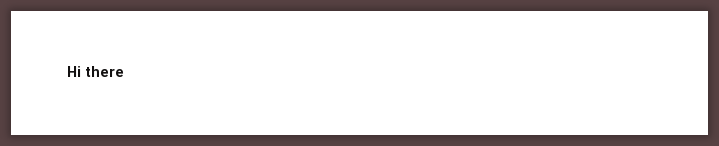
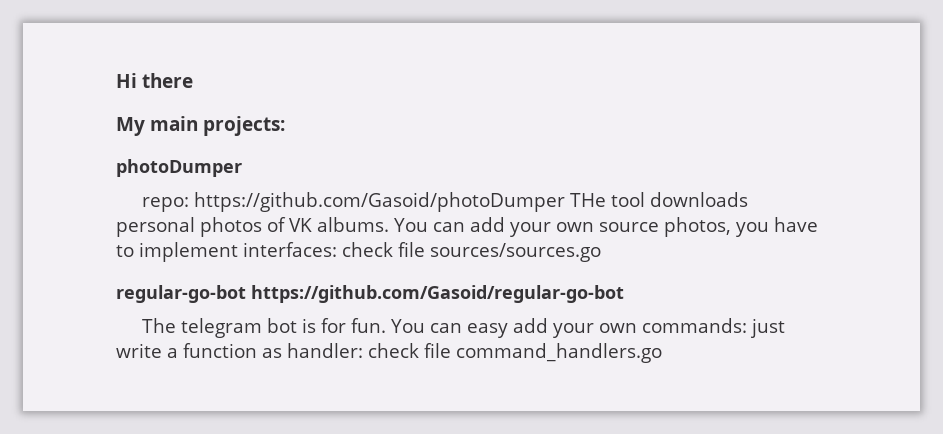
(124, 71) none -> [116,116,286,136] [116,159,242,177] [142,192,749,212] [116,217,818,237] [116,242,601,262] [116,285,624,303] [142,318,786,338] [116,343,662,363] // My main projects: // photoDumper // repo: https://github.com/Gasoid/photoDumper THe tool downloads personal photos of VK albums. You can add your own source photos, you have to implement interfaces: check file sources/sources.go // regular-go-bot https://github.com/Gasoid/regular-go-bot // The telegram bot is for fun. You can easy add your own commands: just write a function as handler: check file command_handlers.go

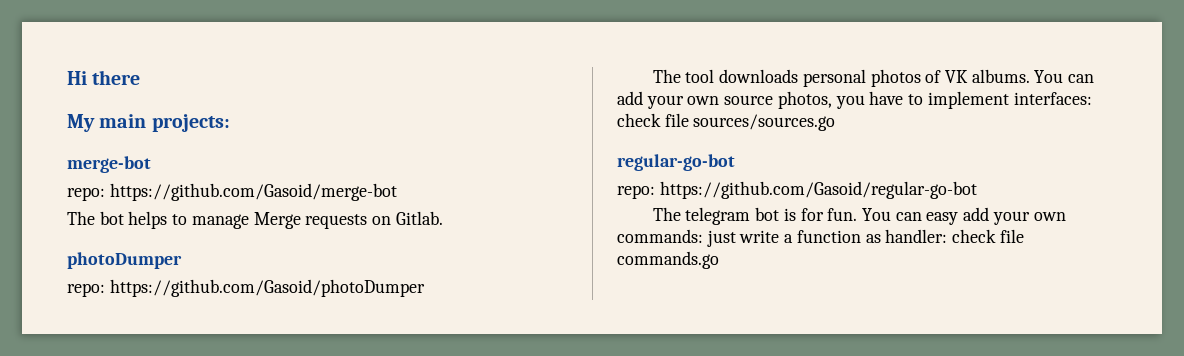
(286, 126) none -> [67,156,151,173] [67,183,397,201] [67,211,443,229] // merge-bot // repo: https://github.com/Gasoid/merge-bot // The bot helps to manage Merge requests on Gitlab.
[570,193,607,207] THe -> [652,69,681,83] // The
(246, 294) none -> [617,185,655,199] // repo:
[456,343,662,363] command_handlers.go -> [617,251,719,269] commands.go

